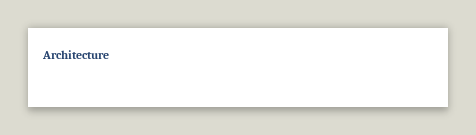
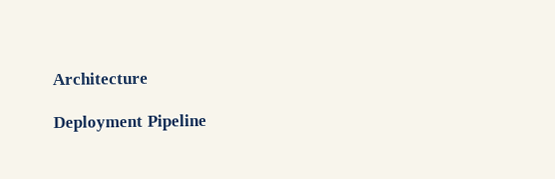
(109, 54) none -> [53,113,207,133] // Deployment Pipeline

